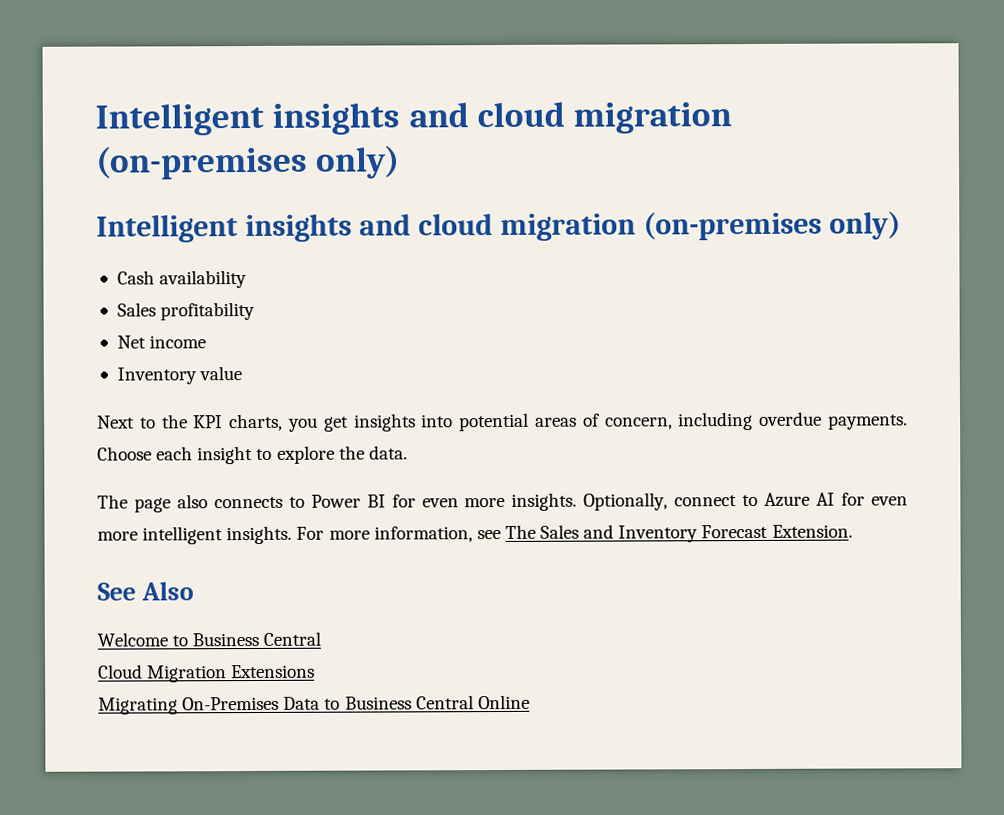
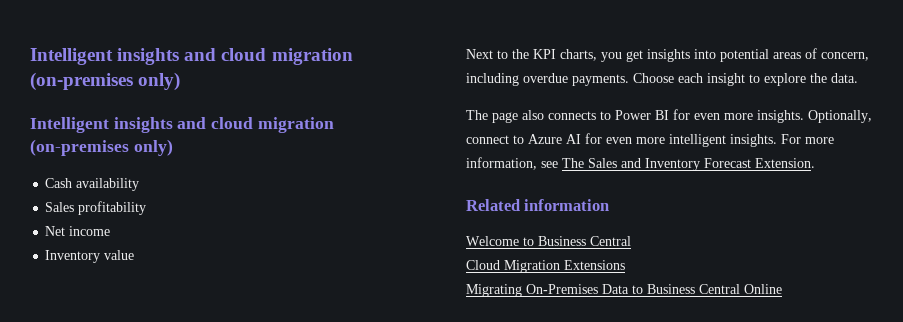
[97,581,194,601] See Also -> [466,199,610,211] Related information

